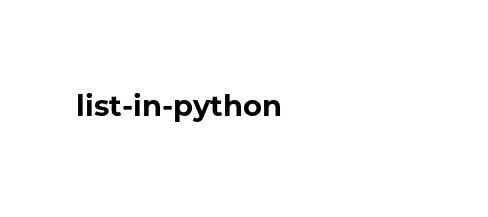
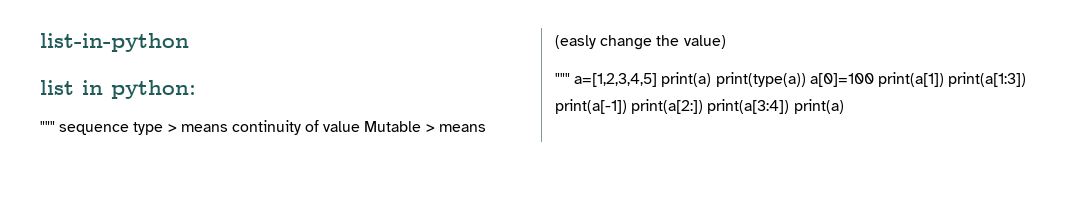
(282, 107) none -> [40,80,196,99] [40,120,486,135] [555,35,726,50] [555,72,1027,87] [555,99,844,114] // list in python: // """ sequence type > means continuity of value Mutable > means (easly change the value) // """ a=[1,2,3,4,5] print(a) print(type(a)) a[0]=100 print(a[1]) print(a[1:3]) print(a[-1]) print(a[2:]) print(a[3:4]) print(a)

